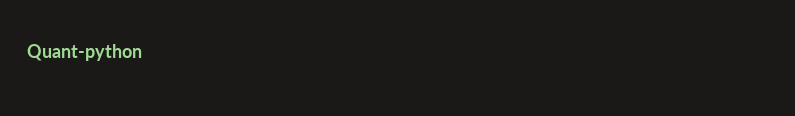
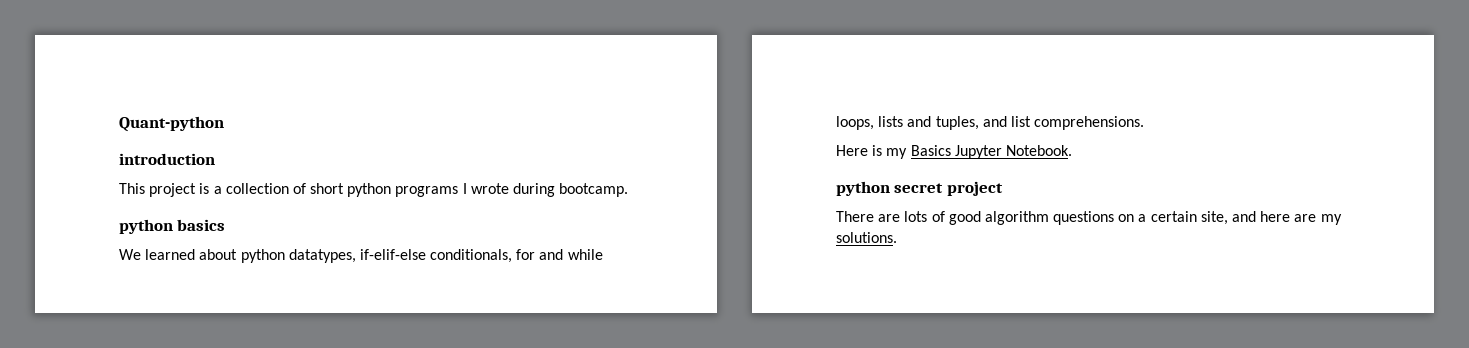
(142, 52) none -> [119,153,215,165] [119,183,629,197] [119,219,226,234] [119,249,603,263] [836,116,1145,130] [836,145,1072,159] [836,181,1003,196] [836,211,1342,225] [836,232,897,243] // introduction // This project is a collection of short python programs I wrote during bootcamp. // python basics // We learned about python datatypes, if-elif-else conditionals, for and while loops, lists and tuples, and list comprehensions. // Here is my Basics Jupyter Notebook. // python secret project // There are lots of good algorithm questions on a certain site, and here are my solutions.

